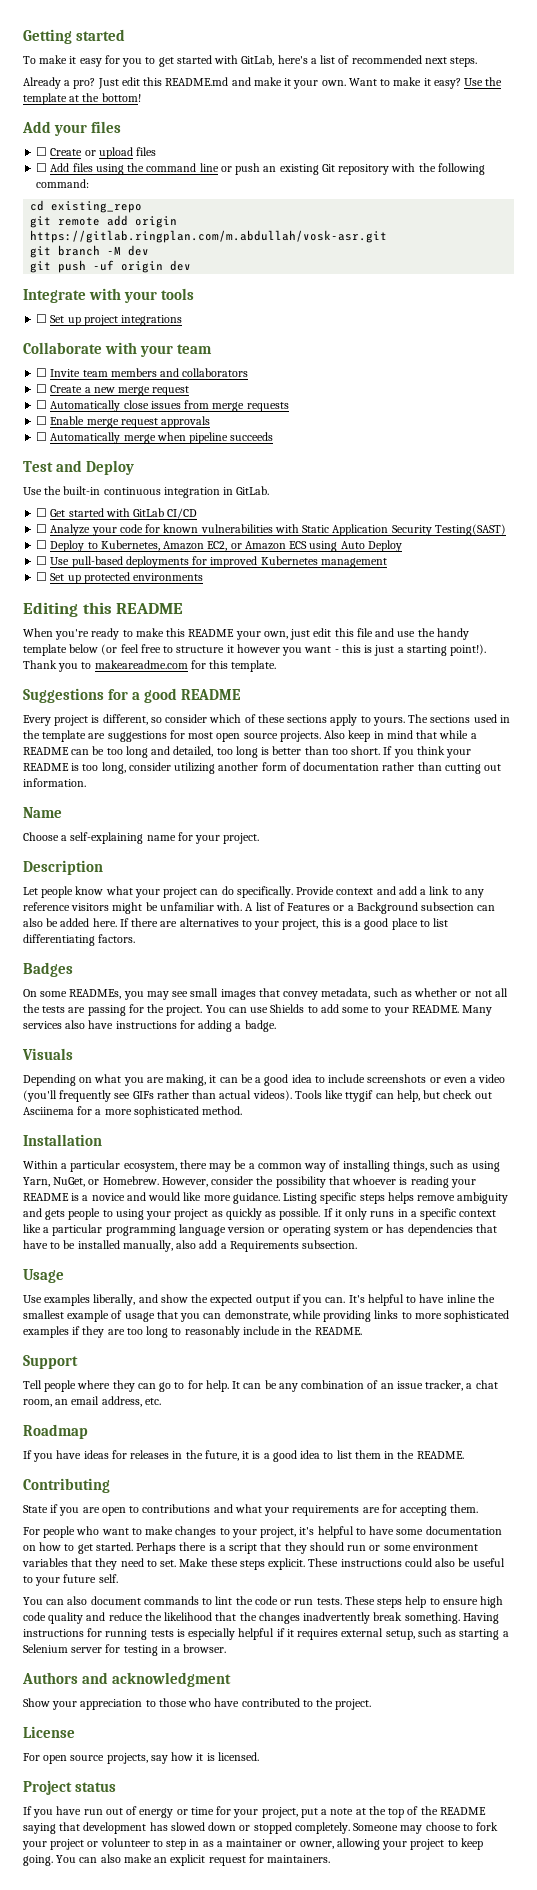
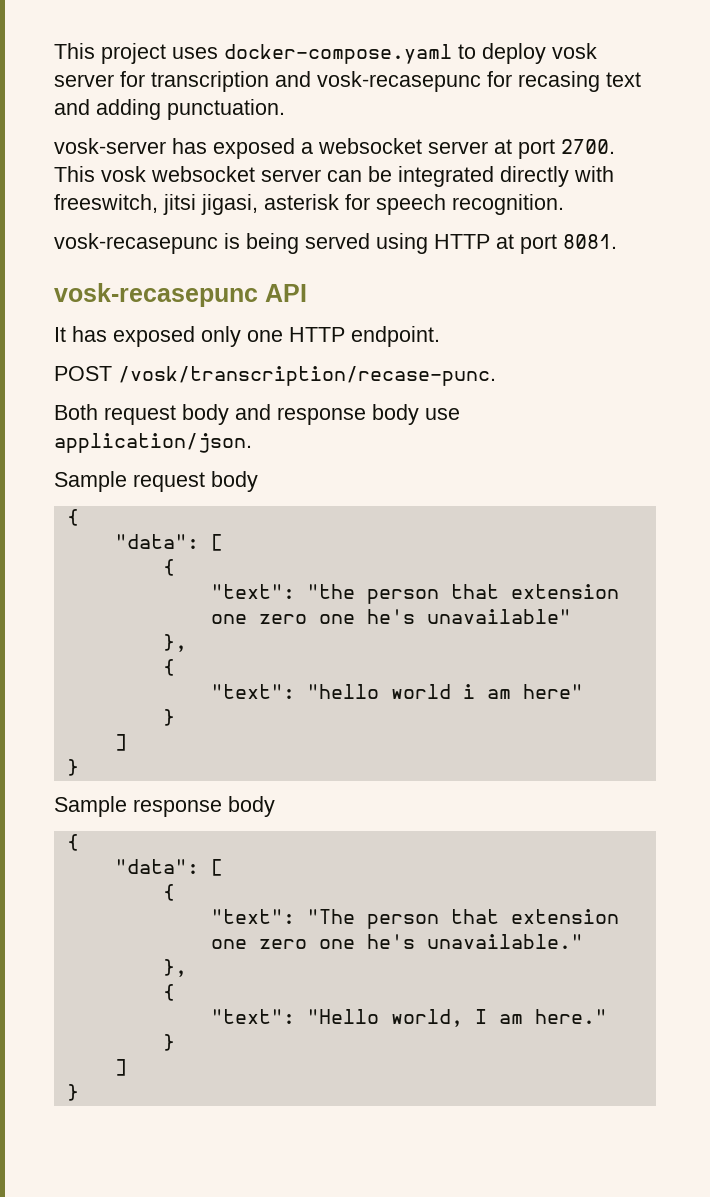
[23,29,126,44] [23,55,478,67] [23,77,503,89] [23,93,141,105] [22,121,122,136] [36,147,157,159] [36,163,485,175] [36,179,90,188] [30,200,143,213] [30,215,178,228] [30,230,388,243] [30,245,150,258] [30,260,192,273] [23,288,195,303] [36,314,183,326] [23,342,213,357] [36,368,249,377] [36,384,190,396] [36,400,289,412] [36,416,211,428] [36,432,274,444] [23,460,135,475] [23,486,270,498] [36,508,198,519] [36,524,506,536] [36,540,402,552] [36,556,387,568] [36,572,204,584] [23,602,184,617] [23,628,469,640] [23,644,487,656] [23,660,277,672] [23,688,242,703] [23,714,510,726] [23,730,477,742] [23,746,472,758] [23,762,502,774] [23,778,86,787] [23,807,62,818] [23,832,260,844] [23,860,103,875] [23,886,484,898] [23,902,496,914] [23,918,449,930] [23,934,136,946] [23,962,73,977] [23,988,508,1000] [23,1004,493,1016] [23,1020,276,1032] [22,1048,73,1060] [23,1074,506,1086] [23,1090,492,1102] [23,1106,243,1118] [23,1134,102,1146] [23,1160,500,1172] [23,1176,476,1188] [23,1192,509,1204] [23,1208,497,1220] [23,1224,497,1236] [23,1240,358,1252] [23,1269,64,1283] [23,1294,495,1306] [23,1310,510,1322] [23,1326,362,1338] [23,1355,78,1369] [23,1380,498,1392] [23,1396,161,1407] [23,1424,88,1439] [23,1450,464,1462] [23,1478,110,1493] [23,1504,479,1516] [23,1526,502,1538] [23,1542,478,1554] [22,1558,505,1570] [23,1574,118,1586] [23,1596,504,1608] [23,1612,499,1624] [23,1628,509,1640] [23,1644,227,1656] [22,1672,232,1687] [23,1698,372,1710] [23,1726,75,1738] [23,1752,259,1764] [23,1780,117,1795] [23,1806,486,1818] [23,1822,499,1834] [22,1838,483,1850] [23,1854,331,1866] Getting started // To make it easy for you to get started with GitLab, here's a list of recommended next steps. // Already a pro? Just edit this README.md and make it your own. Want to make it easy? Use the template at the bottom! // Add your files // ☐ Create or upload files // ☐ Add files using the command line or push an existing Git repository with the following command: // cd existing_repo // git remote add origin https://gitlab.ringplan.com/m.abdullah/vosk-asr.git // git branch -M dev // git push -uf origin dev // Integrate with your tools // ☐ Set up project integrations // Collaborate with your team // ☐ Invite team members and collaborators // ☐ Create a new merge request // ☐ Automatically close issues from merge requests // ☐ Enable merge request approvals // ☐ Automatically merge when pipeline succeeds // Test and Deploy // Use the built-in continuous integration in GitLab. // ☐ Get started with GitLab CI/CD // ☐ Analyze your code for known vulnerabilities with Static Application Security Testing(SAST) // ☐ Deploy to Kubernetes, Amazon EC2, or Amazon ECS using Auto Deploy // ☐ Use pull-based deployments for improved Kubernetes management // ☐ Set up protected environments // Editing this README // When you're ready to make this README your own, just edit this file and use the handy template below (or feel free to structure it however you want - this is just a starting point!). Thank you to makeareadme.com for this template. // Suggestions for a good README // Every project is different, so consider which of these sections apply to yours. The sections used in the template are suggestions for most open source projects. Also keep in mind that while a README can be too long and detailed, too long is better than too short. If you think your README is too long, consider utilizing another form of documentation rather than cutting out information. // Name // Choose a self-explaining name for your project. // Description // Let people know what your project can do specifically. Provide context and add a link to any reference visitors might be unfamiliar with. A list of Features or a Background subsection can also be added here. If there are alternatives to your project, this is a good place to list differentiating factors. // Badges // On some READMEs, you may see small images that convey metadata, such as whether or not all the tests are passing for the project. You can use Shields to add some to your README. Many services also have instructions for adding a badge. // Visuals // Depending on what you are making, it can be a good idea to include screenshots or even a video (you'll frequently see GIFs rather than actual videos). Tools like ttygif can help, but check out Asciinema for a more sophisticated method. // Installation // Within a particular ecosystem, there may be a common way of installing things, such as using Yarn, NuGet, or Homebrew. However, consider the possibility that whoever is reading your README is a novice and would like more guidance. Listing specific steps helps remove ambiguity and gets people to using your project as quickly as possible. If it only runs in a specific context like a particular programming language version or operating system or has dependencies that have to be installed manually, also add a Requirements subsection. // Usage // Use examples liberally, and show the expected output if you can. It's helpful to have inline the smallest example of usage that you can demonstrate, while providing links to more sophisticated examples if they are too long to reasonably include in the README. // Support // Tell people where they can go to for help. It can be any combination of an issue tracker, a chat room, an email address, etc. // Roadmap // If you have ideas for releases in the future, it is a good idea to list them in the README. // Contributing // State if you are open to contributions and what your requirements are for accepting them. // For people who want to make changes to your project, it's helpful to have some documentation on how to get started. Perhaps there is a script that they should run or some environment variables that they need to set. Make these steps explicit. These instructions could also be useful to your future self. // You can also document commands to lint the code or run tests. These steps help to ensure high code quality and reduce the likelihood that the changes inadvertently break something. Having instructions for running tests is especially helpful if it requires external setup, such as starting a Selenium server for testing in a browser. // Authors and acknowledgment // Show your appreciation to those who have contributed to the project. // License // For open source projects, say how it is licensed. // Project status // If you have run out of energy or time for your project, put a note at the top of the README saying that development has slowed down or stopped completely. Someone may choose to fork your project or volunteer to step in as a maintainer or owner, allowing your project to keep going. You can also make an explicit request for maintainers. -> [54,43,597,64] [54,71,641,92] [54,99,285,120] [54,138,615,159] [54,166,614,187] [54,194,564,215] [54,233,617,254] [54,283,307,307] [54,326,440,347] [54,366,496,386] [54,404,460,425] [54,433,252,453] [54,471,258,492] [66,509,79,526] [114,534,223,551] [162,559,175,576] [210,584,619,604] [210,609,571,624] [162,634,187,652] [162,659,175,676] [210,684,583,699] [162,709,175,726] [114,734,127,751] [66,759,79,776] [54,796,275,817] [66,834,79,851] [114,859,223,876] [162,884,175,901] [210,909,619,929] [210,934,583,949] [162,959,187,977] [162,984,175,1001] [210,1009,607,1027] [162,1034,175,1051] [114,1059,127,1076] [66,1084,79,1101] This project uses docker-compose.yaml to deploy vosk server for transcription and vosk-recasepunc for recasing text and adding punctuation. // vosk-server has exposed a websocket server at port 2700. This vosk websocket server can be integrated directly with freeswitch, jitsi jigasi, asterisk for speech recognition. // vosk-recasepunc is being served using HTTP at port 8081. // vosk-recasepunc API // It has exposed only one HTTP endpoint. // POST /vosk/transcription/recase-punc. // Both request body and response body use application/json. // Sample request body // { // "data": [ // { // "text": "the person that extension one zero one he's unavailable" // }, // { // "text": "hello world i am here" // } // ] // } // Sample response body // { // "data": [ // { // "text": "The person that extension one zero one he's unavailable." // }, // { // "text": "Hello world, I am here." // } // ] // }

